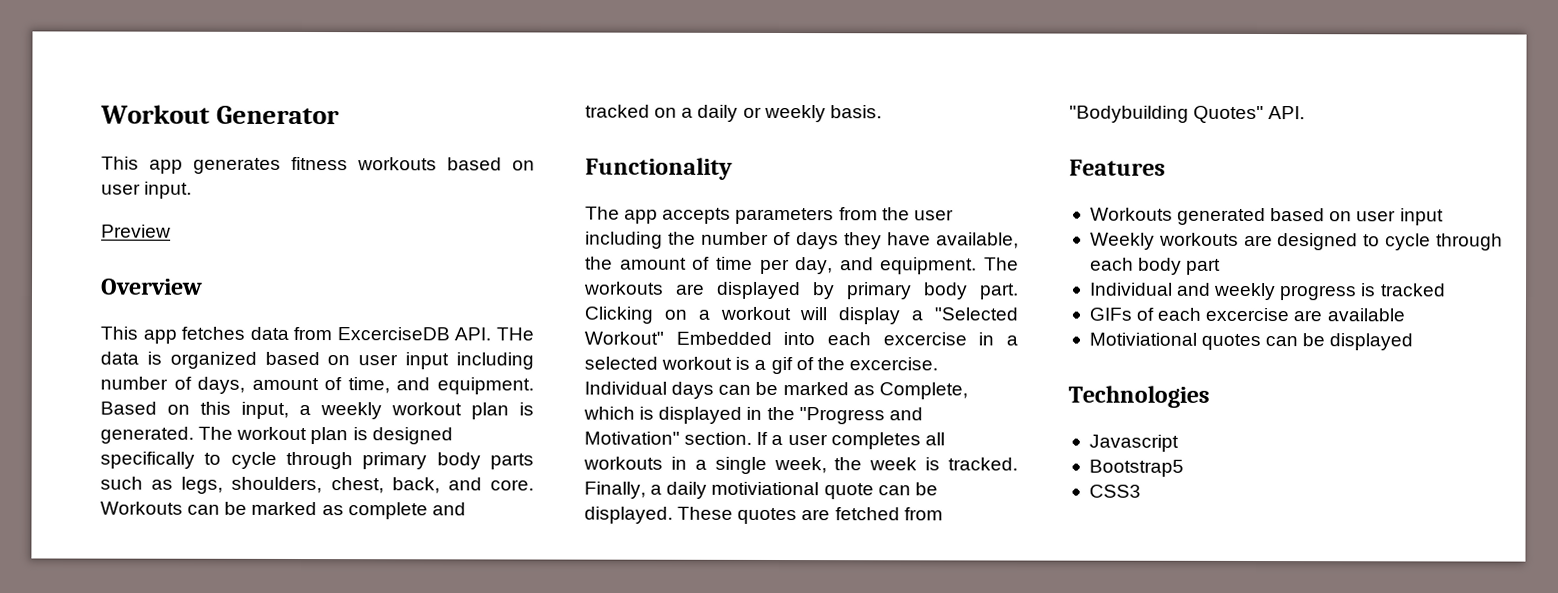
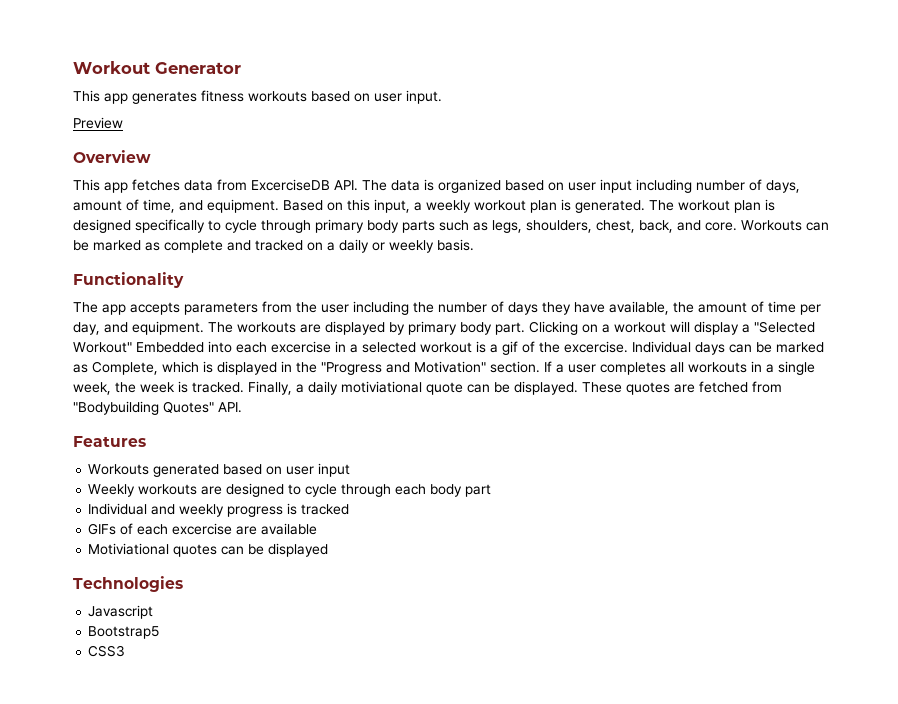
[495,327,534,341] THe -> [362,180,387,191] The

